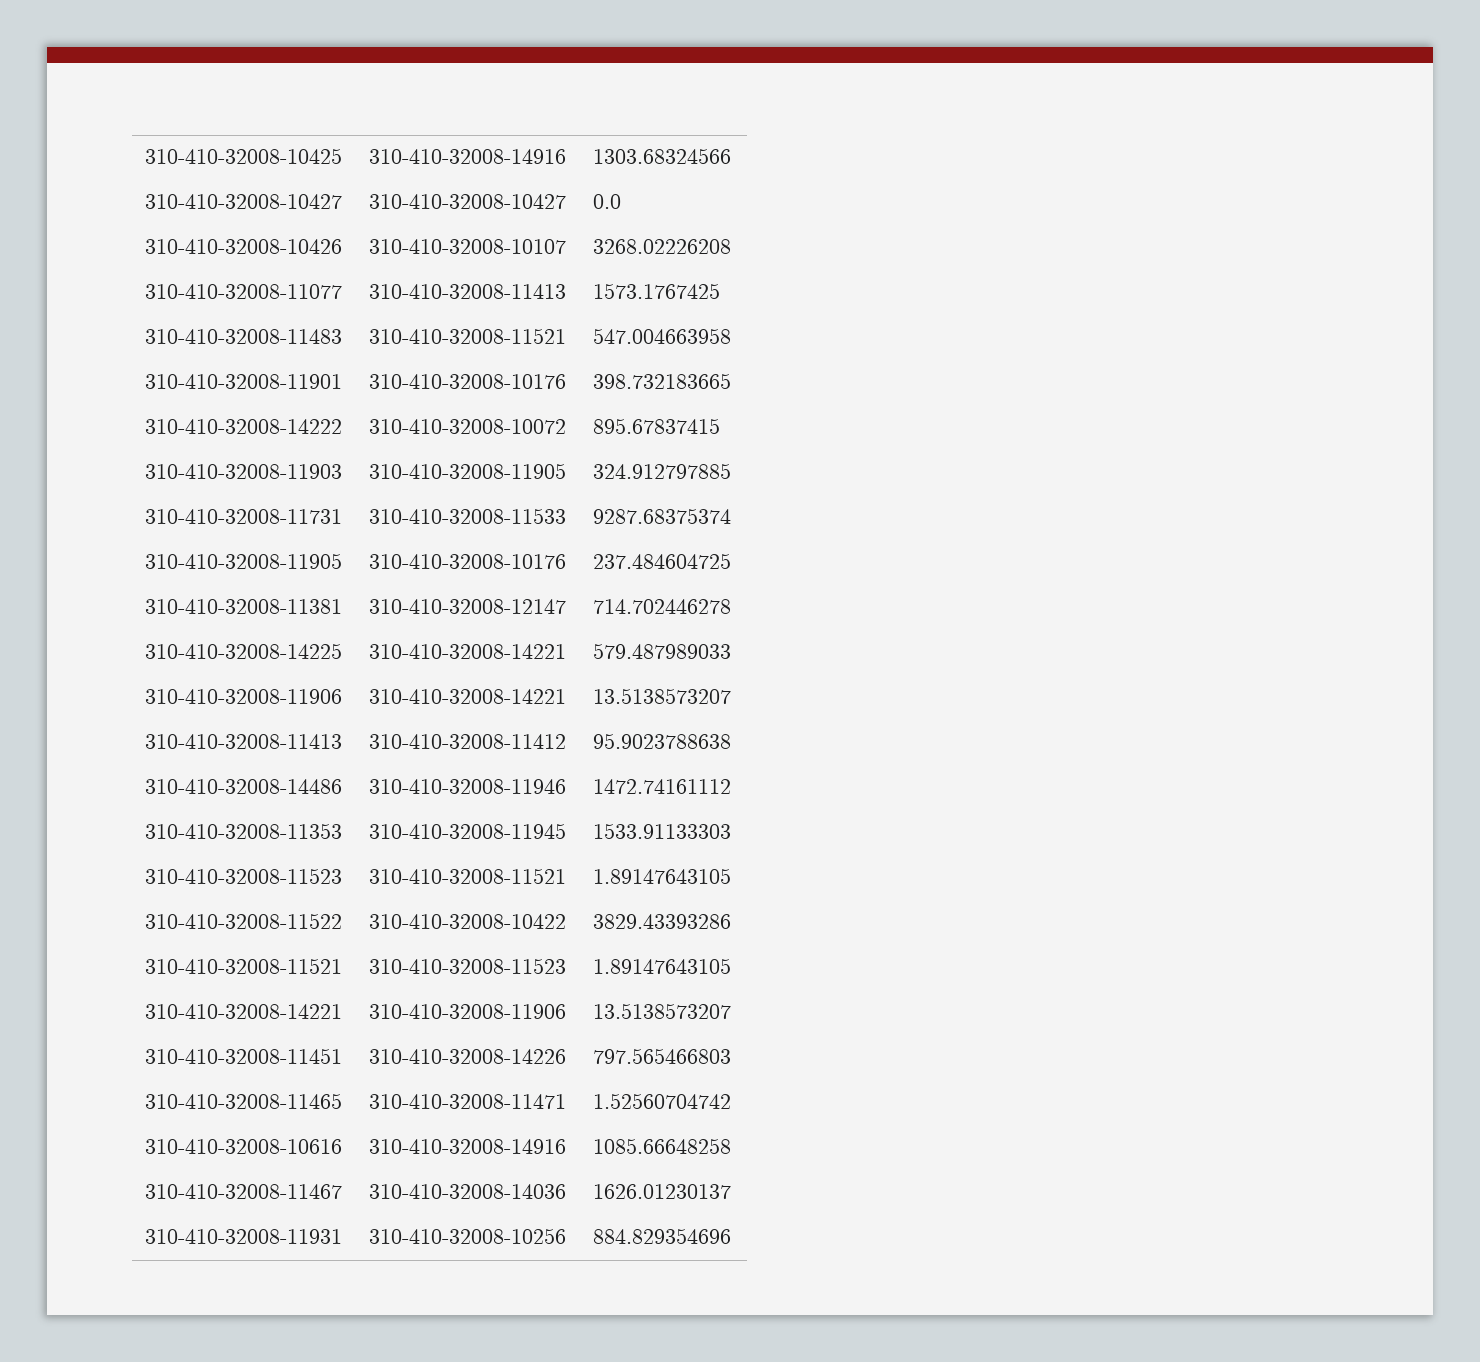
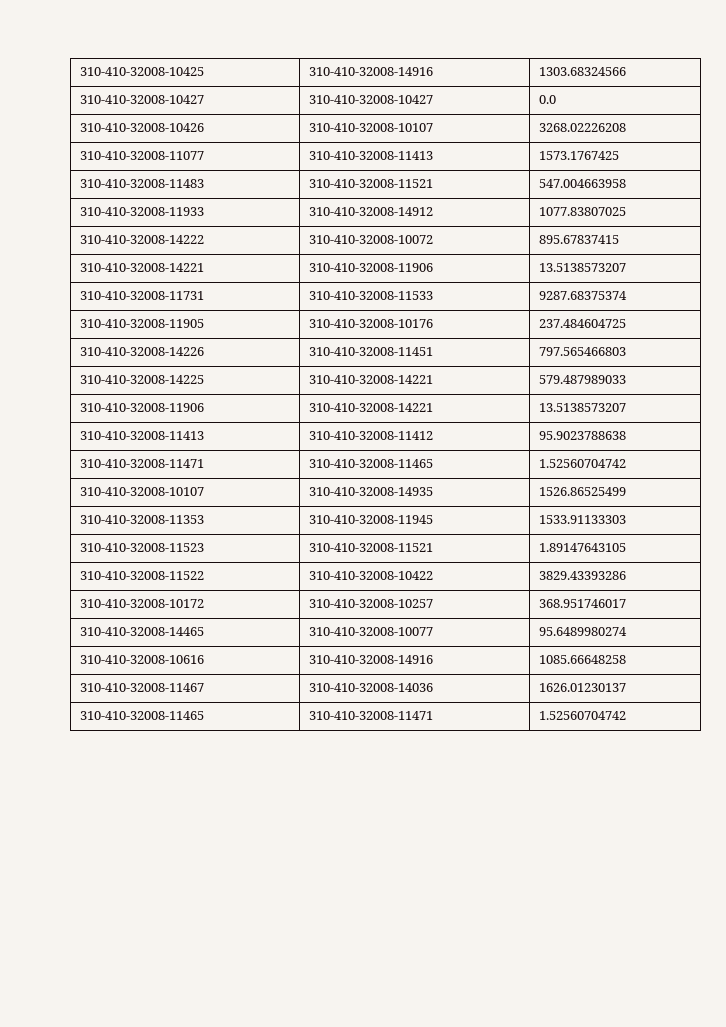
[145,374,343,389] [369,374,567,389] [593,373,732,389] 310-410-32008-11901 | 310-410-32008-10176 | 398.732183665 -> [80,207,205,216] [309,207,434,216] [539,207,627,216] 310-410-32008-11933 | 310-410-32008-14912 | 1077.83807025
[145,464,343,479] [369,463,567,479] [593,463,732,479] 310-410-32008-11903 | 310-410-32008-11905 | 324.912797885 -> [80,263,205,272] [309,263,434,272] [539,263,627,272] 310-410-32008-14221 | 310-410-32008-11906 | 13.5138573207
[145,599,343,614] [369,599,567,614] [593,599,732,614] 310-410-32008-11381 | 310-410-32008-12147 | 714.702446278 -> [80,347,205,356] [309,347,434,356] [539,347,627,356] 310-410-32008-14226 | 310-410-32008-11451 | 797.565466803
[145,779,343,794] [369,779,567,794] [593,779,732,794] 310-410-32008-14486 | 310-410-32008-11946 | 1472.74161112 -> [80,459,205,468] [309,459,434,468] [539,459,627,468] [80,487,205,496] [309,487,434,496] [539,487,627,496] 310-410-32008-11471 | 310-410-32008-11465 | 1.52560704742 // 310-410-32008-10107 | 310-410-32008-14935 | 1526.86525499
[145,958,343,974] [369,958,567,974] [593,958,732,974] [145,1004,343,1019] [369,1004,567,1019] [593,1003,732,1019] [145,1048,343,1064] [369,1049,567,1064] [593,1048,732,1064] [145,1093,343,1109] [369,1094,567,1109] [593,1093,732,1109] 310-410-32008-11521 | 310-410-32008-11523 | 1.89147643105 // 310-410-32008-14221 | 310-410-32008-11906 | 13.5138573207 // 310-410-32008-11451 | 310-410-32008-14226 | 797.565466803 // 310-410-32008-11465 | 310-410-32008-11471 | 1.52560704742 -> [80,599,205,608] [309,599,434,608] [539,599,627,608] [80,627,205,636] [309,627,434,636] [539,627,628,636] 310-410-32008-10172 | 310-410-32008-10257 | 368.951746017 // 310-410-32008-14465 | 310-410-32008-10077 | 95.6489980274
[145,1229,343,1244] [369,1228,567,1244] [593,1228,732,1244] 310-410-32008-11931 | 310-410-32008-10256 | 884.829354696 -> [80,711,205,720] [309,711,434,720] [539,711,627,720] 310-410-32008-11465 | 310-410-32008-11471 | 1.52560704742

